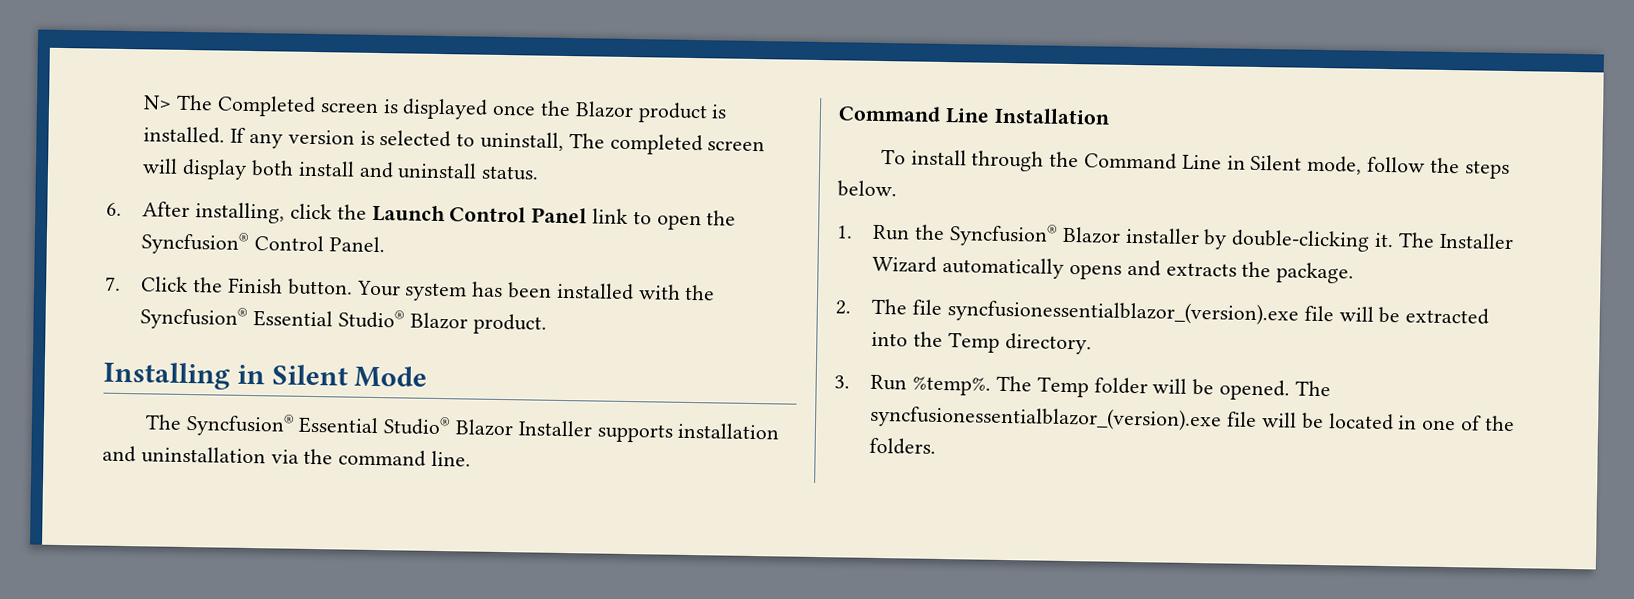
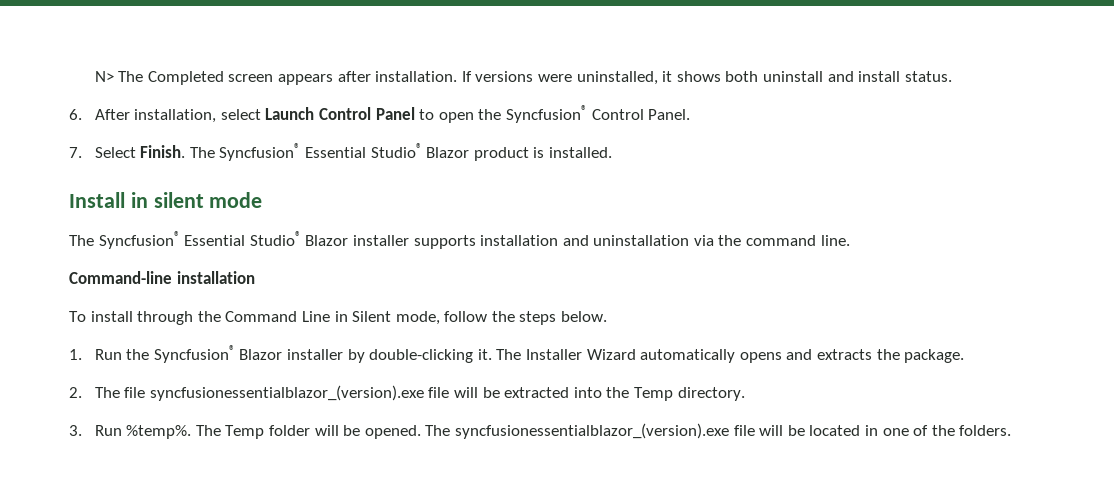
[382,98,728,124] [143,126,766,156] [142,158,478,180] is displayed once the Blazor product is installed. If any version is selected to uninstall, The completed screen will display both install and uninstall -> [278,71,901,85] appears after installation. If versions were uninstalled, it shows both uninstall and install
[195,202,367,224] installing, click the -> [134,109,261,123] installation, select
[591,208,628,224] link -> (415, 113) none
[141,276,716,302] [140,306,547,335] [103,361,428,390] [144,412,593,437] Click the Finish button. Your system has been installed with the Syncfusion® Essential Studio® Blazor product. // Installing in Silent Mode // The Syncfusion® Essential Studio® Blazor Installer -> [94,143,613,161] [69,192,263,208] [69,231,409,249] Select Finish. The Syncfusion® Essential Studio® Blazor product is installed. // Install in silent mode // The Syncfusion® Essential Studio® Blazor installer
[838,105,1111,125] Command Line Installation -> [69,271,255,284] Command-line installation

